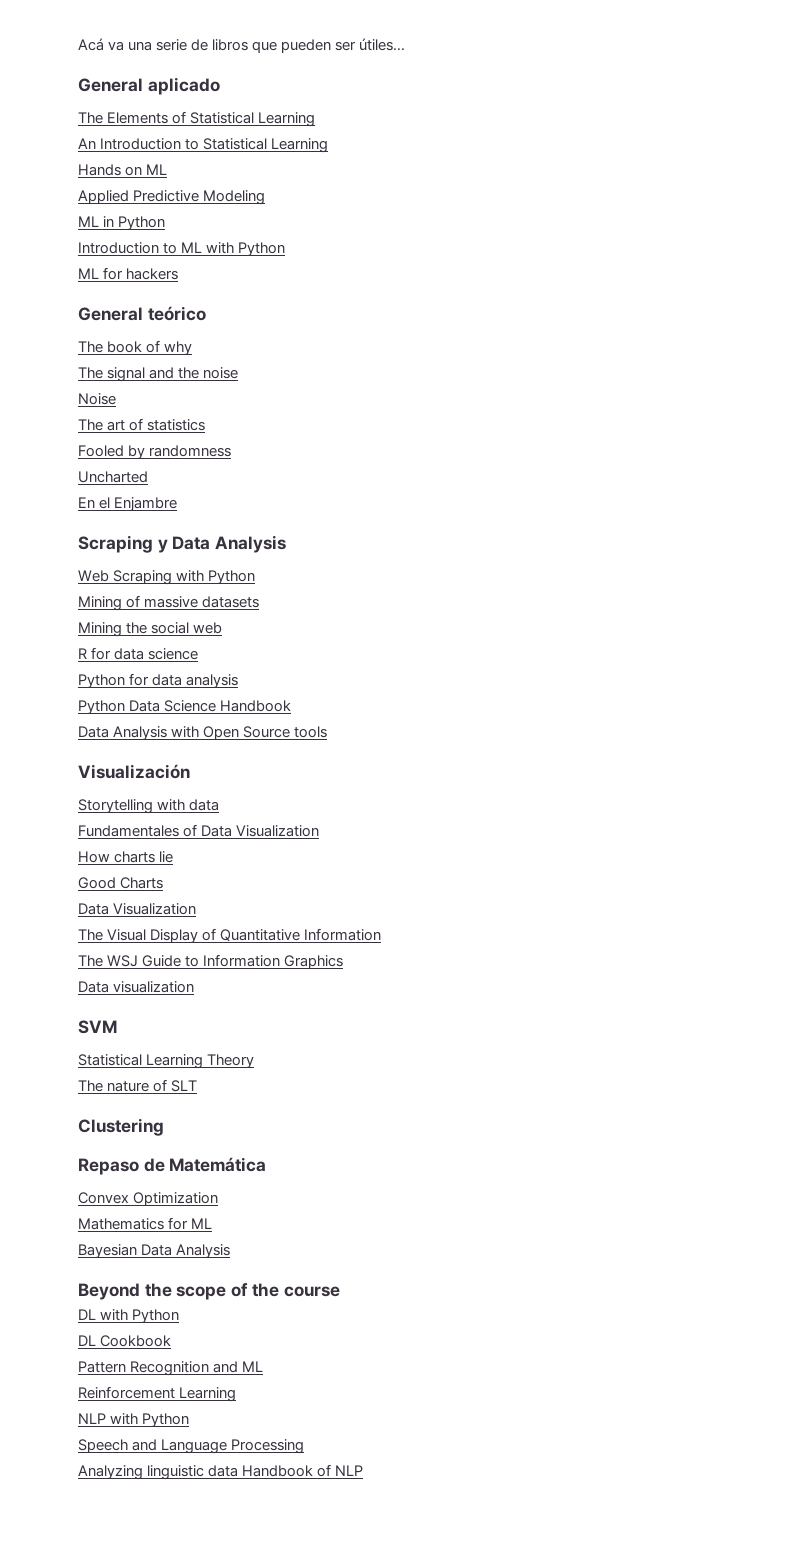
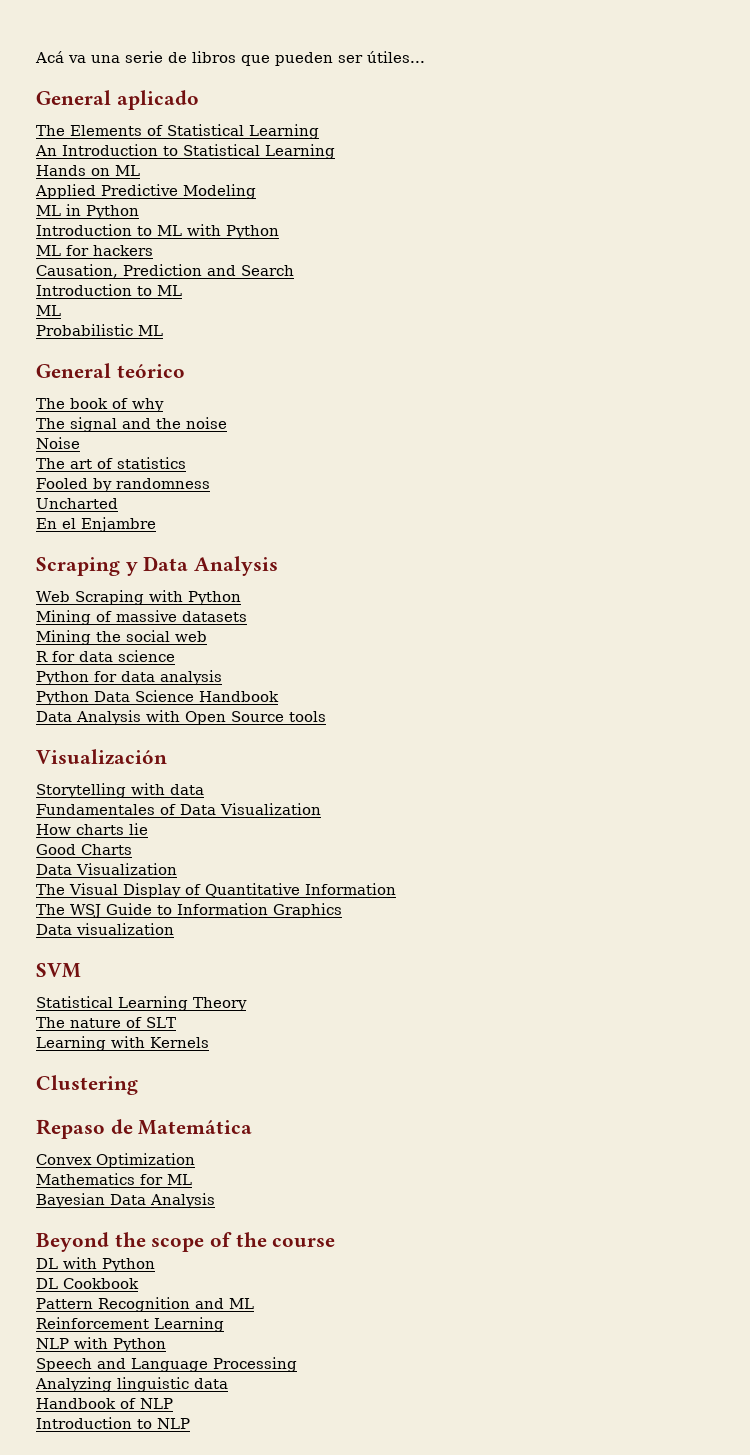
(179, 274) none -> [36,264,294,278] [36,284,182,296] [36,305,61,316] [36,324,163,336] // Causation, Prediction and Search // Introduction to ML // ML // Probabilistic ML
(198, 1086) none -> [36,1036,209,1051] // Learning with Kernels
(239, 1471) none -> (228, 1383) //
(364, 1470) none -> [36,1417,190,1429] // Introduction to NLP

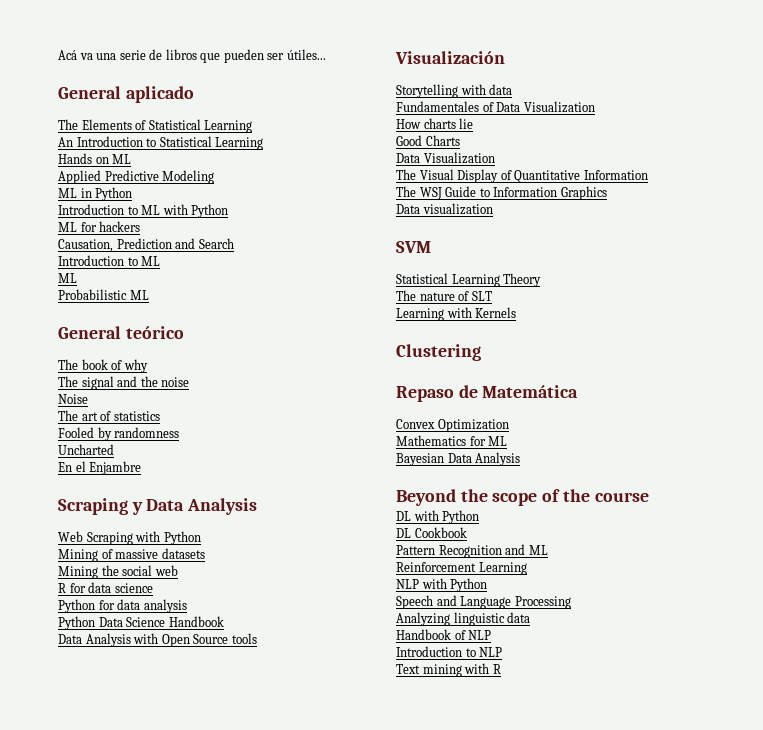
(190, 1423) none -> [396,663,501,677] // Text mining with R

